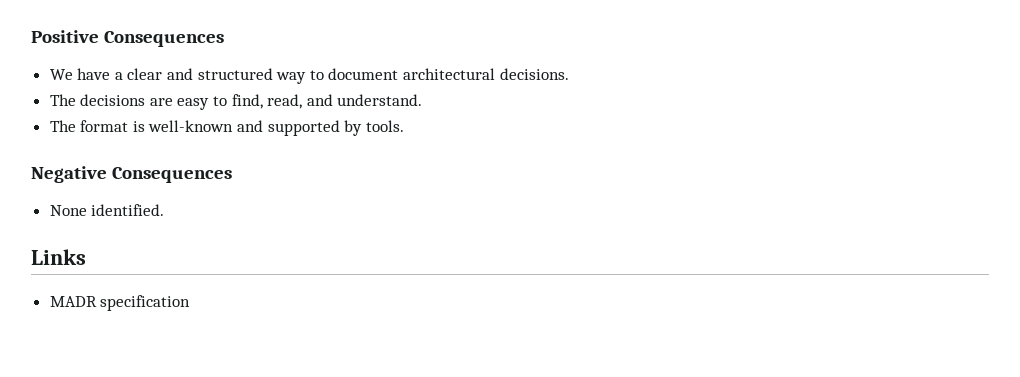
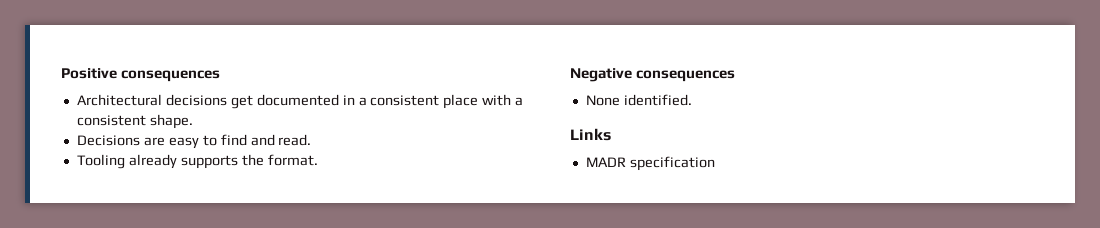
[104,31,225,47] [49,68,569,84] [49,94,423,110] [49,120,404,136] Consequences // We have a clear and structured way to document architectural decisions. // The decisions are easy to find, read, and understand. // The format is well-known and supported by tools. -> [121,70,221,82] [76,94,524,109] [76,114,193,129] [76,134,312,149] [76,154,318,169] consequences // Architectural decisions get documented in a consistent place with a consistent shape. // Decisions are easy to find and read. // Tooling already supports the format.
[112,167,233,183] Consequences -> [636,70,736,82] consequences

